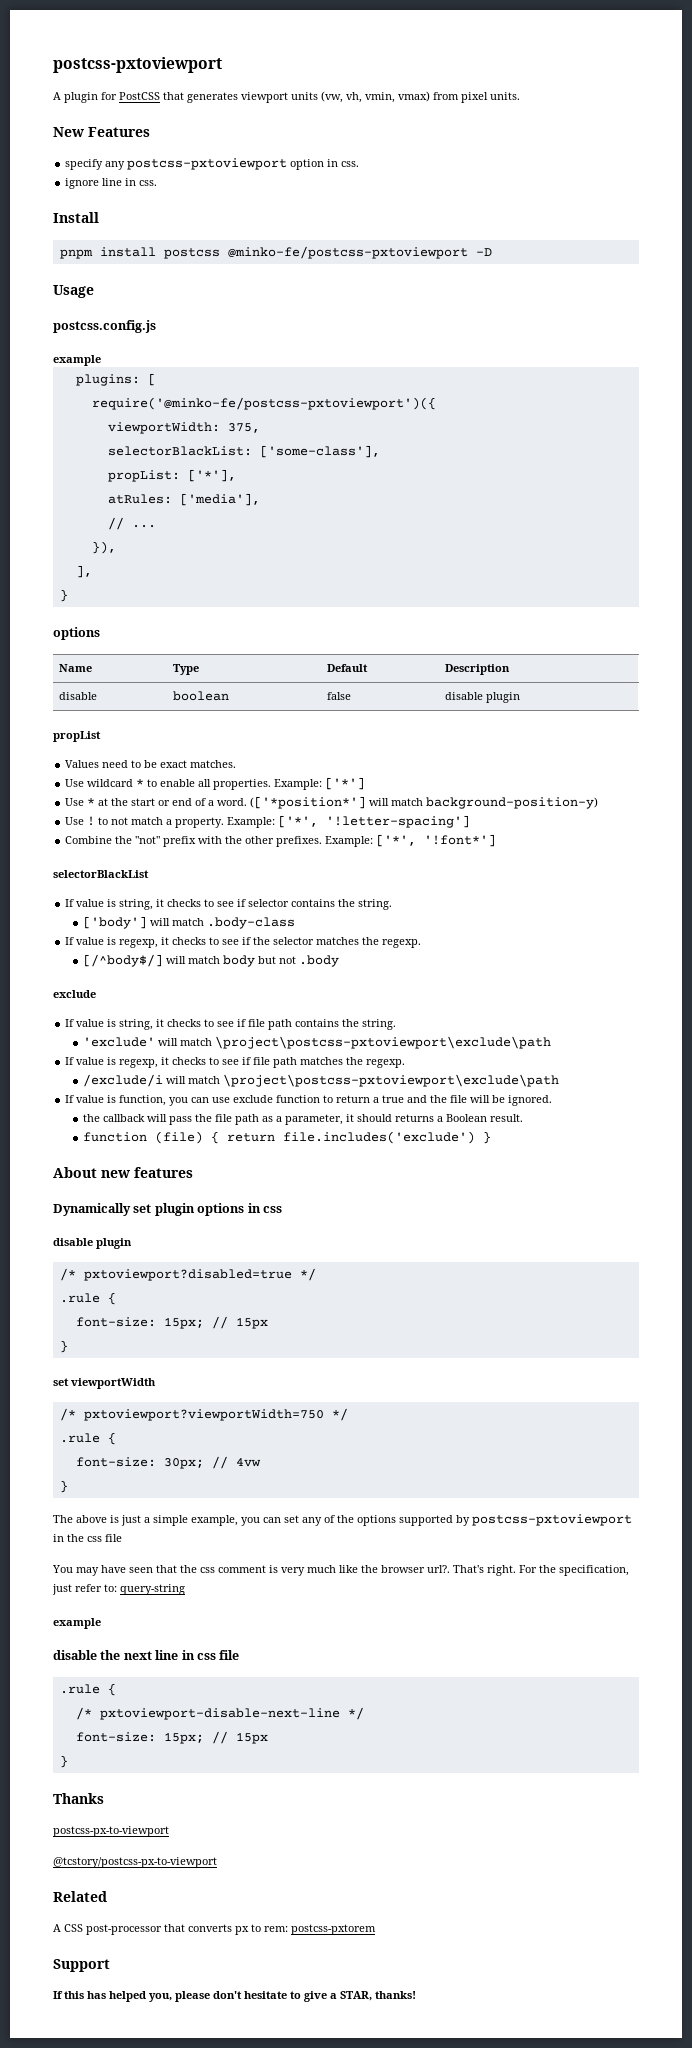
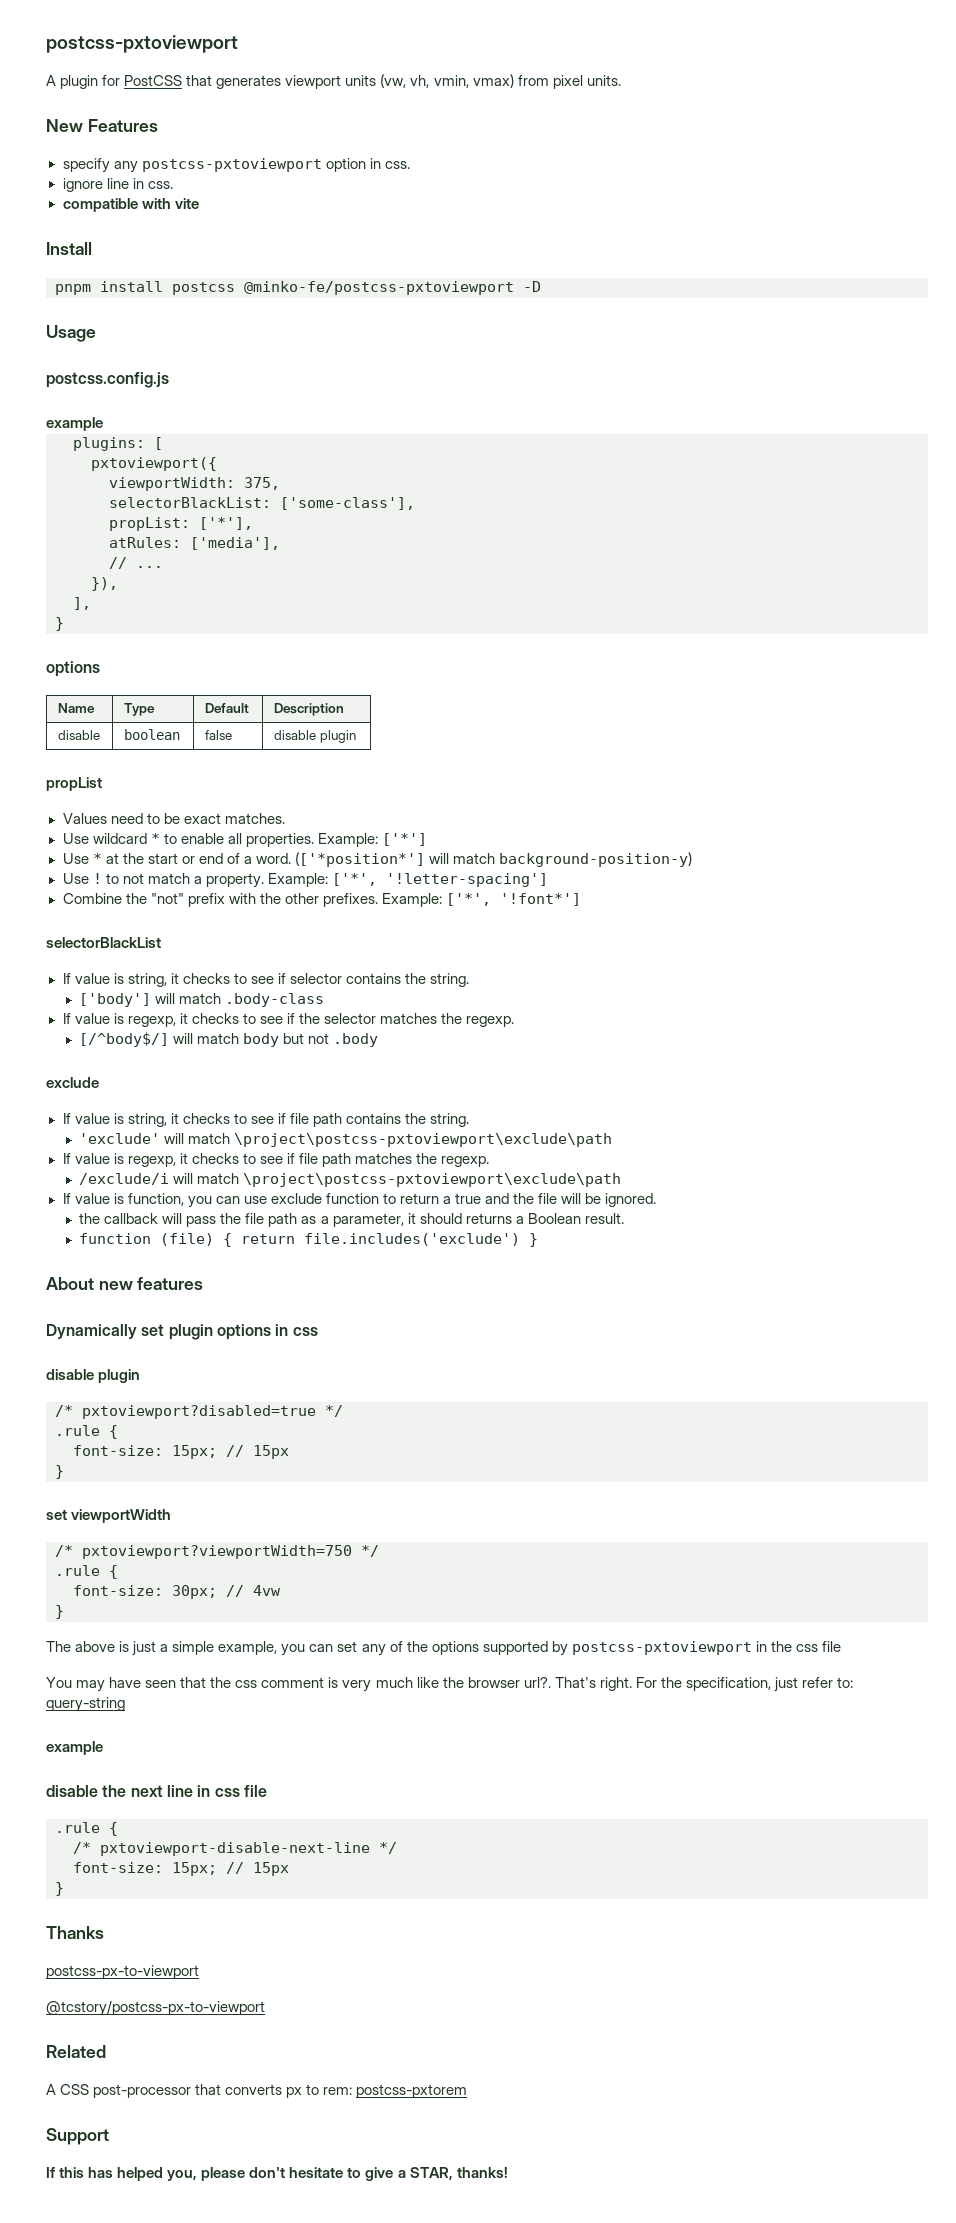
(158, 183) none -> [62,198,199,212] // compatible with vite
[91,397,436,410] require('@minko-fe/postcss-pxtoviewport')({ -> [91,457,217,471] pxtoviewport({

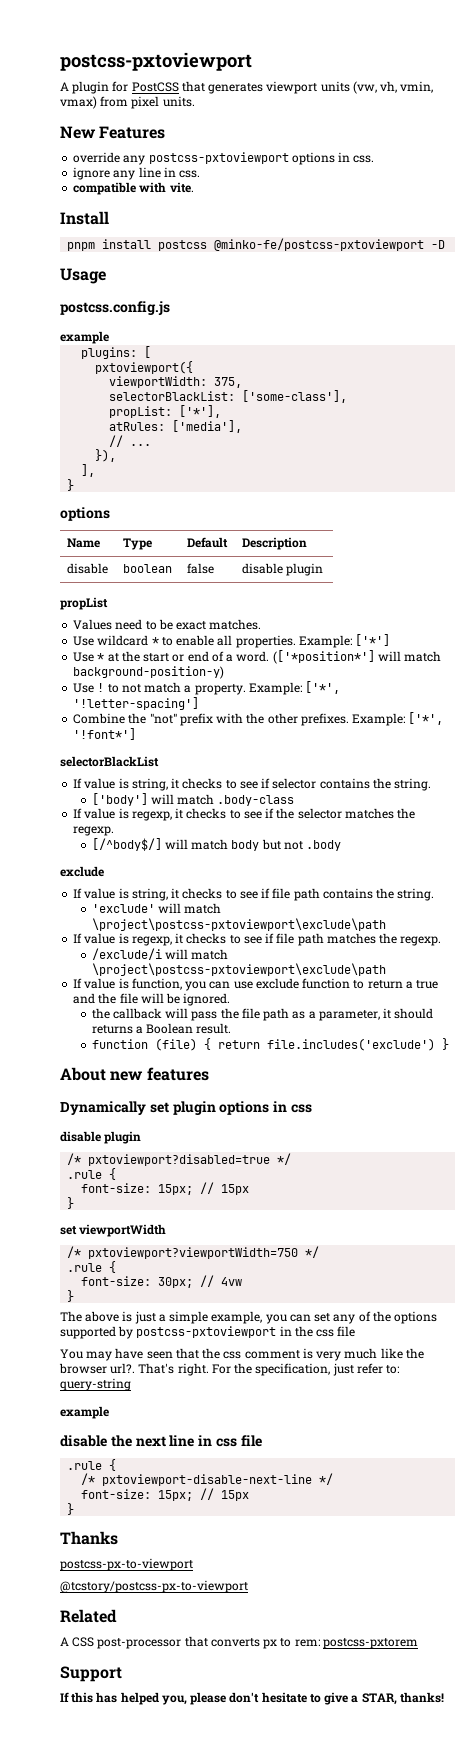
[62,158,110,173] specify -> [73,152,121,163] override
[325,158,366,172] option -> [291,152,335,165] options
(103, 185) none -> [113,170,136,180] any
[174,198,199,209] vite -> [169,182,194,193] vite.

